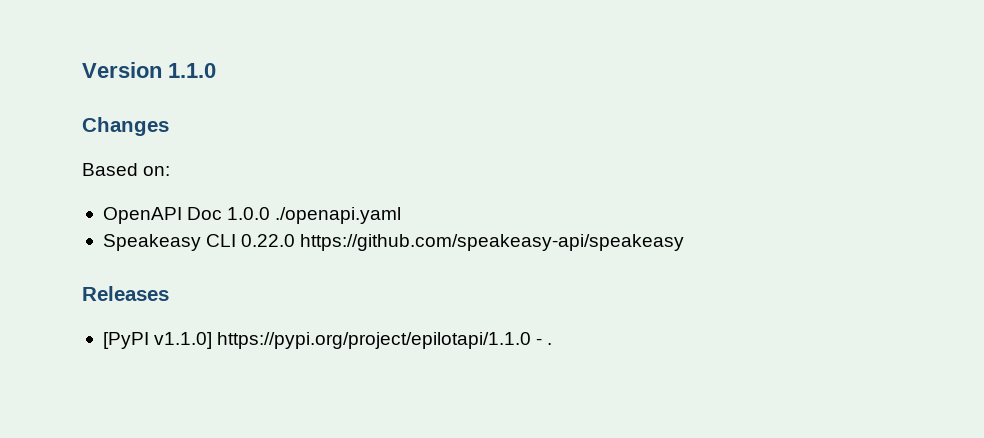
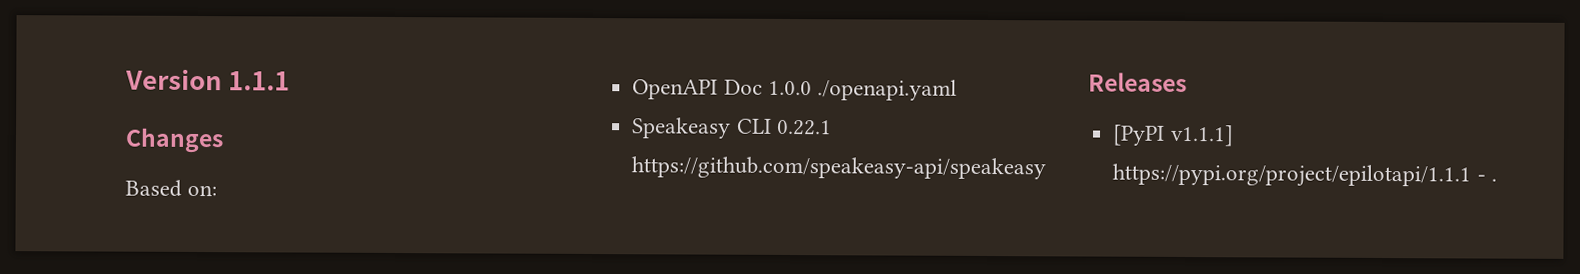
[168,63,216,78] 1.1.0 -> [227,71,290,91] 1.1.1
[241,234,296,247] 0.22.0 -> [776,119,832,136] 0.22.1
[154,332,532,349] v1.1.0] https://pypi.org/project/epilotapi/1.1.0 -> [1169,124,1234,147] [1112,163,1472,188] v1.1.1] https://pypi.org/project/epilotapi/1.1.1

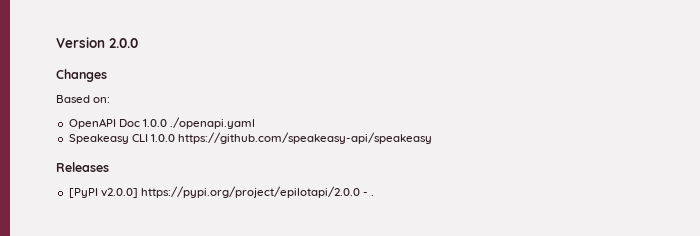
[227,71,290,91] 1.1.1 -> [109,38,138,48] 2.0.0
[776,119,832,136] 0.22.1 -> [150,134,175,142] 1.0.0
[1169,124,1234,147] [1112,163,1472,188] v1.1.1] https://pypi.org/project/epilotapi/1.1.1 -> [100,186,360,198] v2.0.0] https://pypi.org/project/epilotapi/2.0.0

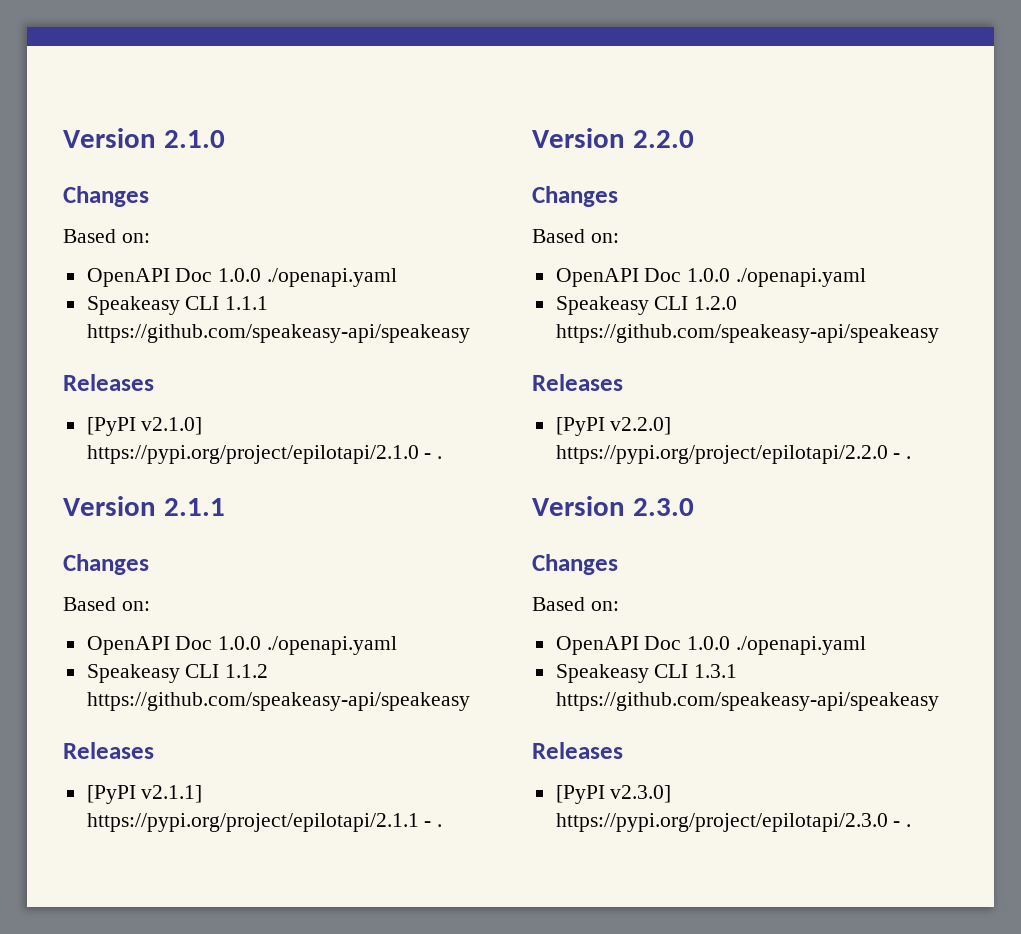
[56,37,138,48] [56,69,107,82] [56,95,111,103] [68,117,255,129] [68,132,432,144] [56,162,109,172] [68,186,375,198] Version 2.0.0 // Changes // Based on: // OpenAPI Doc 1.0.0 ./openapi.yaml // Speakeasy CLI 1.0.0 https://github.com/speakeasy-api/speakeasy // Releases // [PyPI v2.0.0] https://pypi.org/project/epilotapi/2.0.0 - . -> [63,128,225,148] [63,186,149,207] [63,229,150,243] [86,268,398,287] [86,296,269,315] [86,324,470,343] [63,374,154,391] [86,417,203,436] [86,445,443,464] [63,496,225,516] [63,554,149,575] [63,597,150,611] [86,636,398,655] [86,664,269,683] [86,692,470,711] [63,742,154,759] [86,785,203,804] [86,813,443,832] [532,128,694,148] [532,186,618,207] [532,229,619,243] [555,268,867,287] [555,296,738,315] [555,324,939,343] [532,374,623,391] [555,417,672,436] [555,445,912,464] [532,496,694,516] [532,554,618,575] [532,597,619,611] [555,636,867,655] [555,664,738,683] [555,692,939,711] [532,742,623,759] [555,785,672,804] [555,813,912,832] Version 2.1.0 // Changes // Based on: // OpenAPI Doc 1.0.0 ./openapi.yaml // Speakeasy CLI 1.1.1 https://github.com/speakeasy-api/speakeasy // Releases // [PyPI v2.1.0] https://pypi.org/project/epilotapi/2.1.0 - . // Version 2.1.1 // Changes // Based on: // OpenAPI Doc 1.0.0 ./openapi.yaml // Speakeasy CLI 1.1.2 https://github.com/speakeasy-api/speakeasy // Releases // [PyPI v2.1.1] https://pypi.org/project/epilotapi/2.1.1 - . // Version 2.2.0 // Changes // Based on: // OpenAPI Doc 1.0.0 ./openapi.yaml // Speakeasy CLI 1.2.0 https://github.com/speakeasy-api/speakeasy // Releases // [PyPI v2.2.0] https://pypi.org/project/epilotapi/2.2.0 - . // Version 2.3.0 // Changes // Based on: // OpenAPI Doc 1.0.0 ./openapi.yaml // Speakeasy CLI 1.3.1 https://github.com/speakeasy-api/speakeasy // Releases // [PyPI v2.3.0] https://pypi.org/project/epilotapi/2.3.0 - .

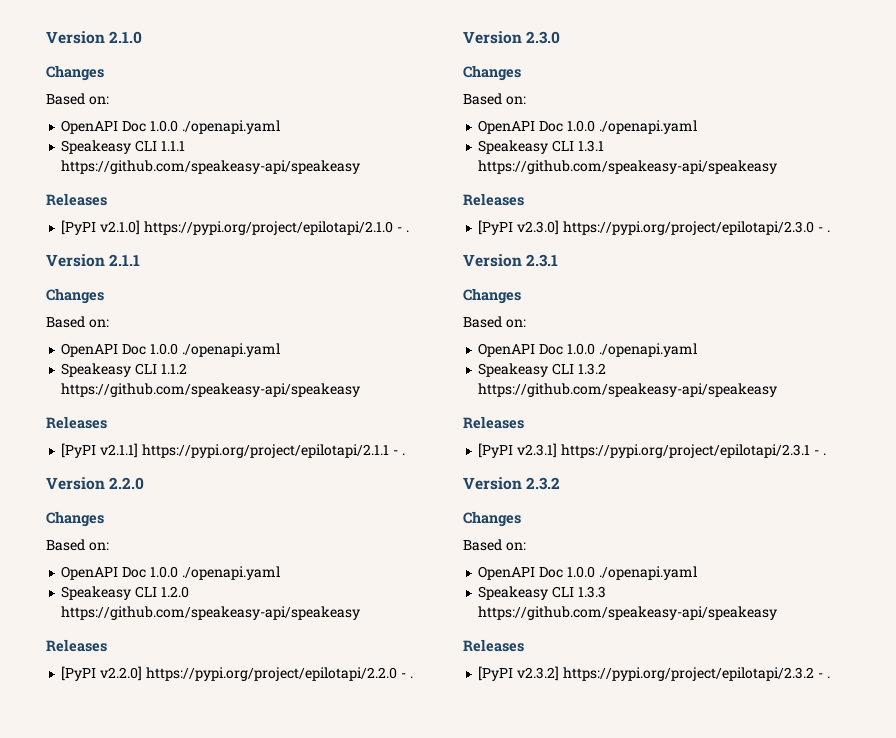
(912, 825) none -> [463,254,559,267] [463,288,521,304] [463,316,526,328] [478,343,697,357] [478,363,606,377] [478,383,778,397] [463,416,524,429] [478,443,826,458] [463,477,561,490] [463,511,521,527] [463,539,526,551] [478,566,697,580] [478,586,606,600] [478,606,778,620] [463,639,524,652] [478,666,830,681] // Version 2.3.1 // Changes // Based on: // OpenAPI Doc 1.0.0 ./openapi.yaml // Speakeasy CLI 1.3.2 https://github.com/speakeasy-api/speakeasy // Releases // [PyPI v2.3.1] https://pypi.org/project/epilotapi/2.3.1 - . // Version 2.3.2 // Changes // Based on: // OpenAPI Doc 1.0.0 ./openapi.yaml // Speakeasy CLI 1.3.3 https://github.com/speakeasy-api/speakeasy // Releases // [PyPI v2.3.2] https://pypi.org/project/epilotapi/2.3.2 - .

